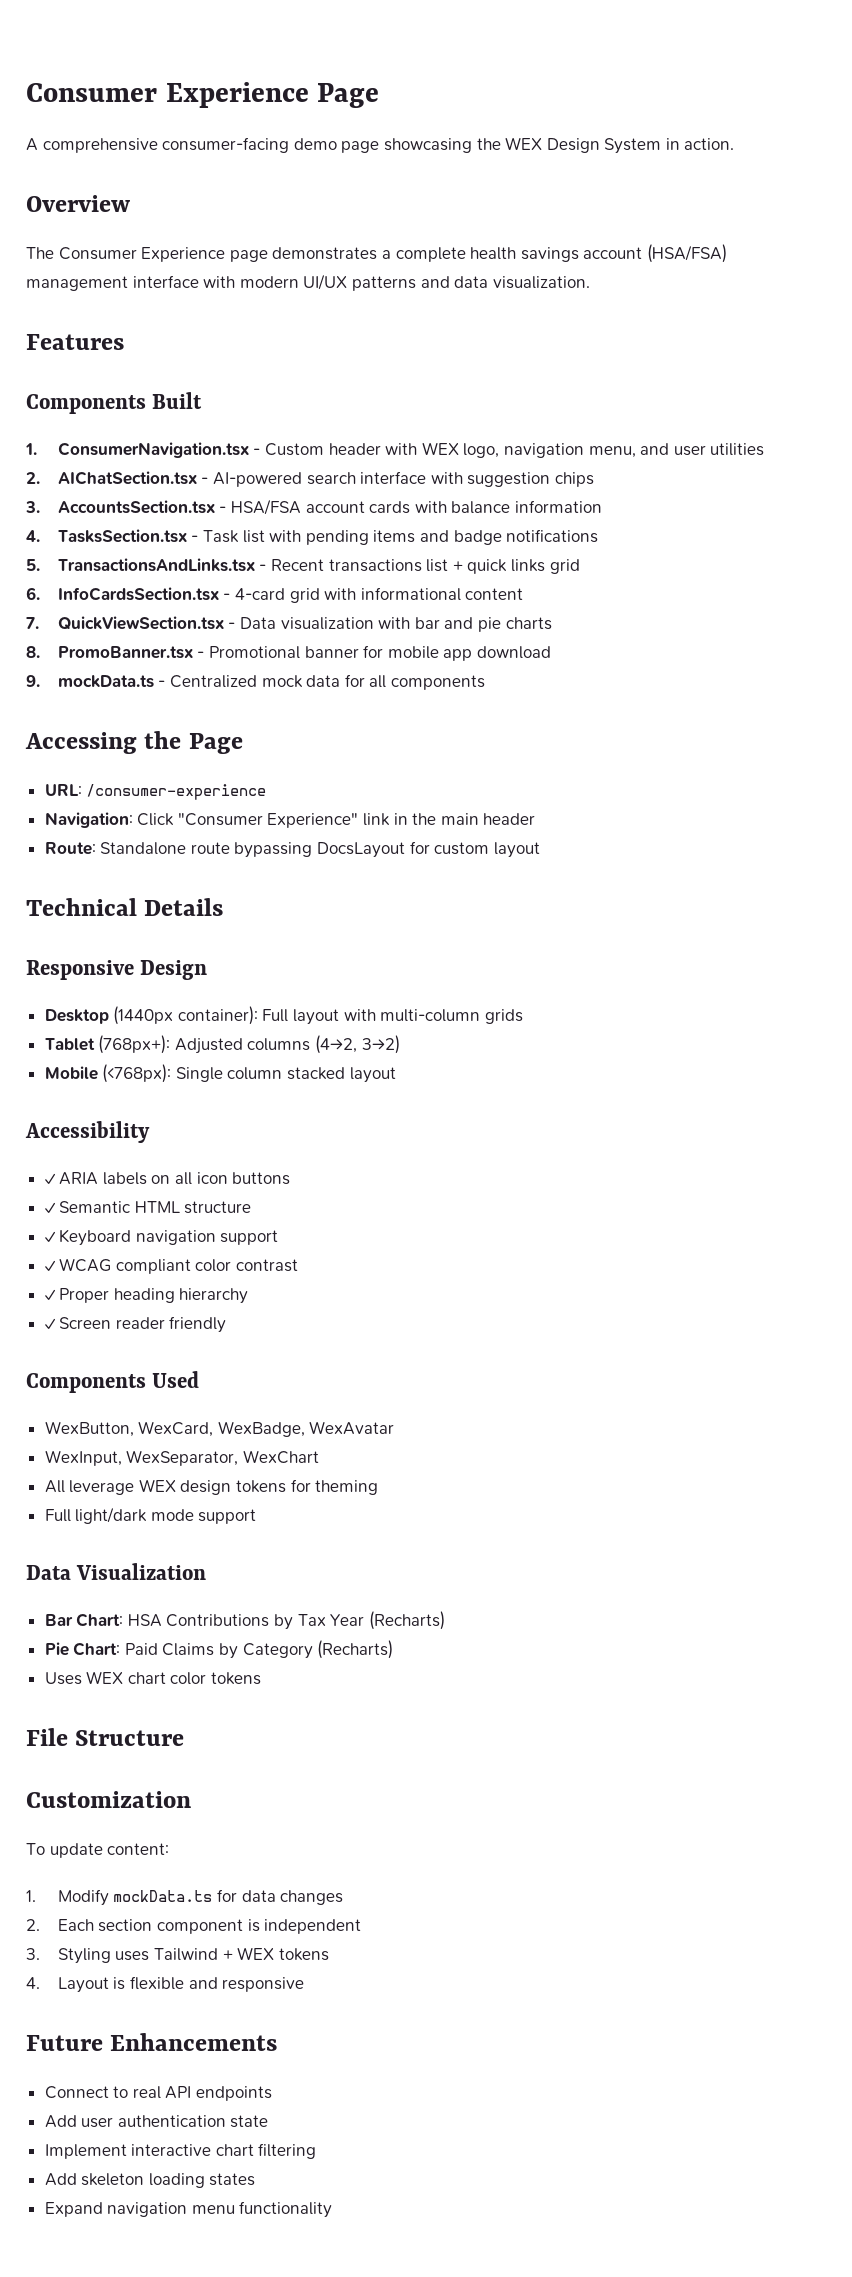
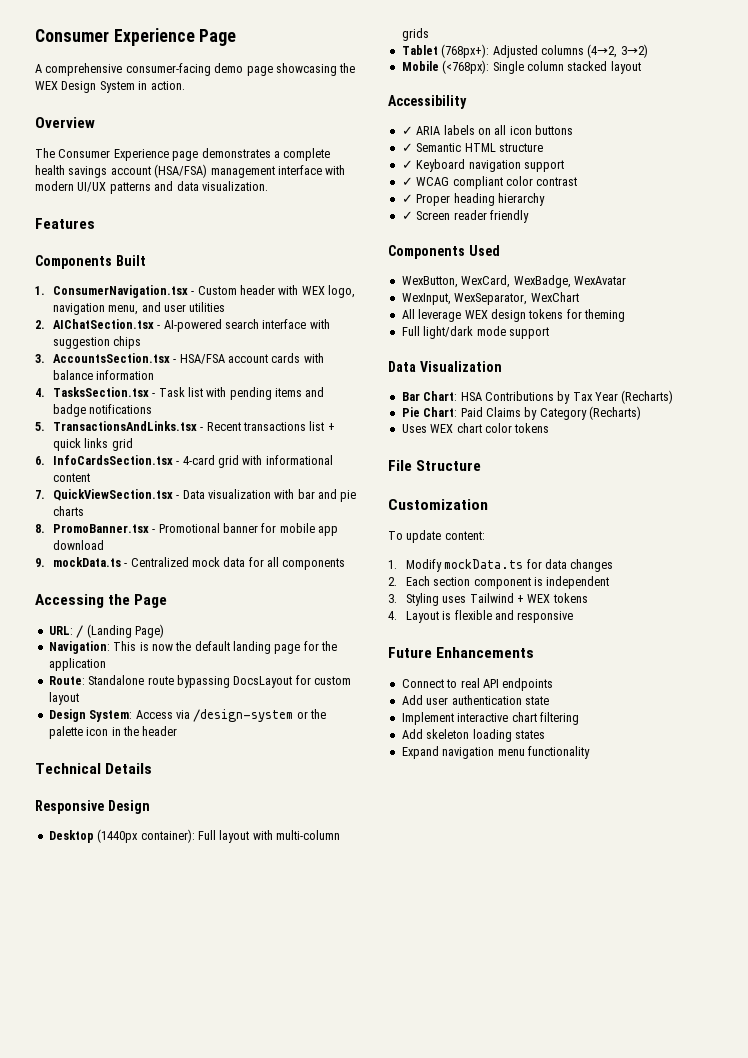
[86,784,267,800] [44,812,536,828] /consumer-experience // Navigation: Click "Consumer Experience" link in the main header -> [76,624,164,638] [48,641,338,654] [48,658,106,671] / (Landing Page) // Navigation: This is now the default landing page for the application
(540, 850) none -> [48,709,326,722] [48,726,178,739] // Design System: Access via /design-system or the palette icon in the header

